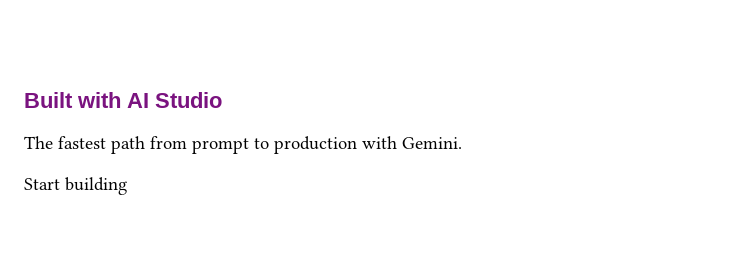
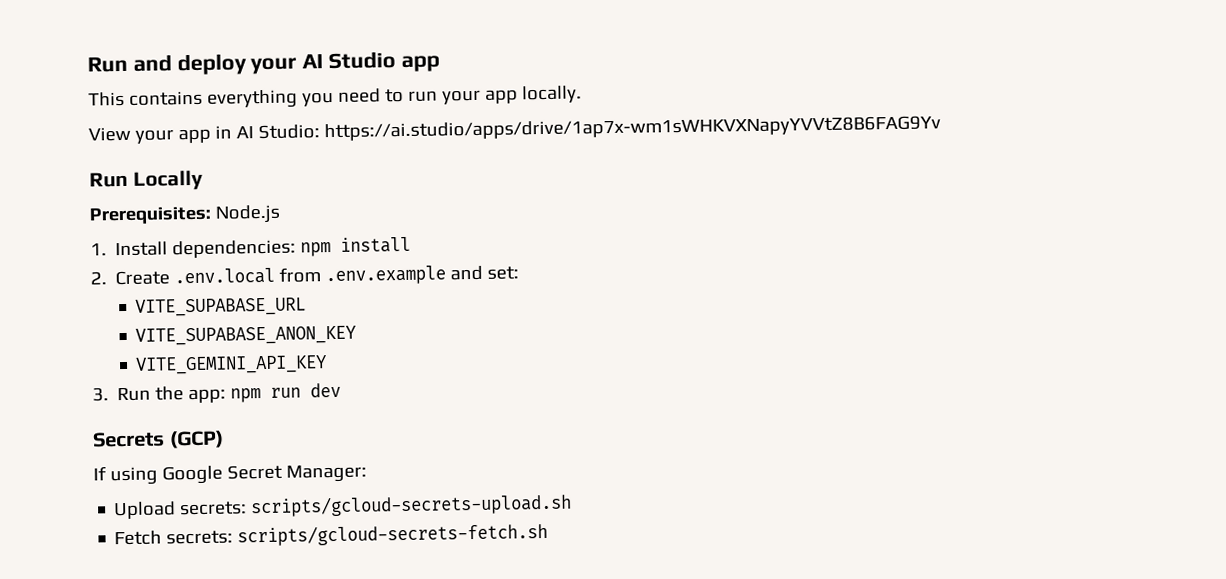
[24,92,222,108] [24,136,462,154] [24,177,127,195] Built with AI Studio // The fastest path from prompt to production with Gemini. // Start building -> [87,51,440,76] [88,85,582,109] [88,115,941,144] [89,169,203,191] [89,204,281,225] [90,236,412,259] [90,265,520,286] [135,297,307,317] [135,325,358,346] [135,355,329,375] [92,382,342,404] [92,430,224,449] [93,464,367,486] [113,493,573,520] [114,522,549,547] Run and deploy your AI Studio app // This contains everything you need to run your app locally. // View your app in AI Studio: https://ai.studio/apps/drive/1ap7x-wm1sWHKVXNapyYVVtZ8B6FAG9Yv // Run Locally // Prerequisites: Node.js // 1. Install dependencies: npm install // 2. Create .env.local from .env.example and set: // VITE_SUPABASE_URL // VITE_SUPABASE_ANON_KEY // VITE_GEMINI_API_KEY // 3. Run the app: npm run dev // Secrets (GCP) // If using Google Secret Manager: // Upload secrets: scripts/gcloud-secrets-upload.sh // Fetch secrets: scripts/gcloud-secrets-fetch.sh

